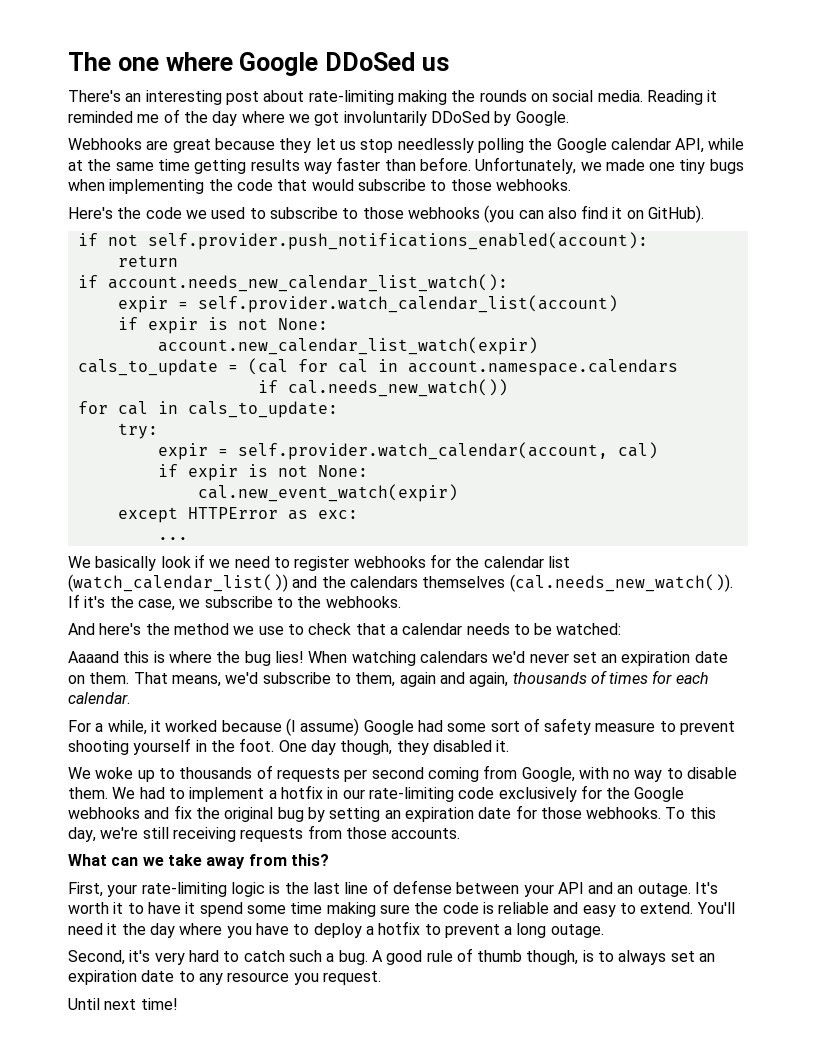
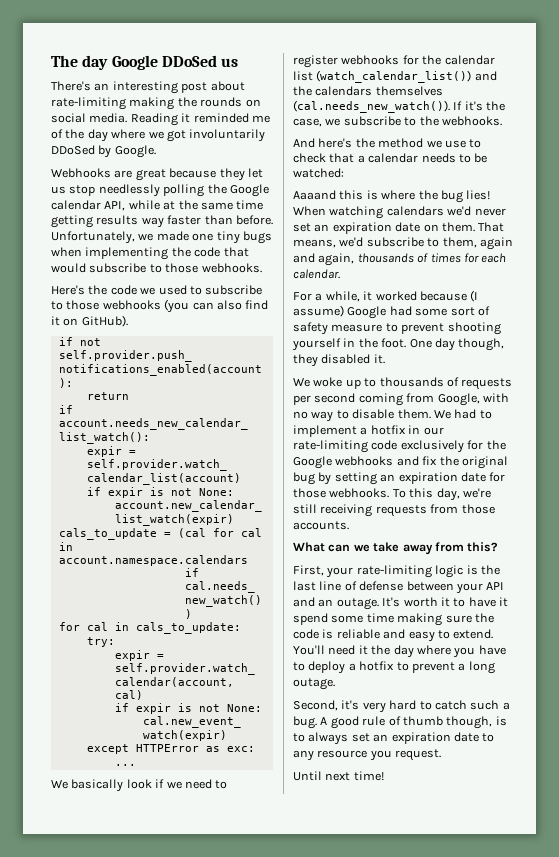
[117,52,233,71] one where -> [82,55,109,70] day

